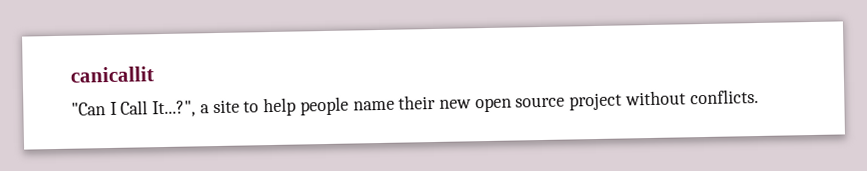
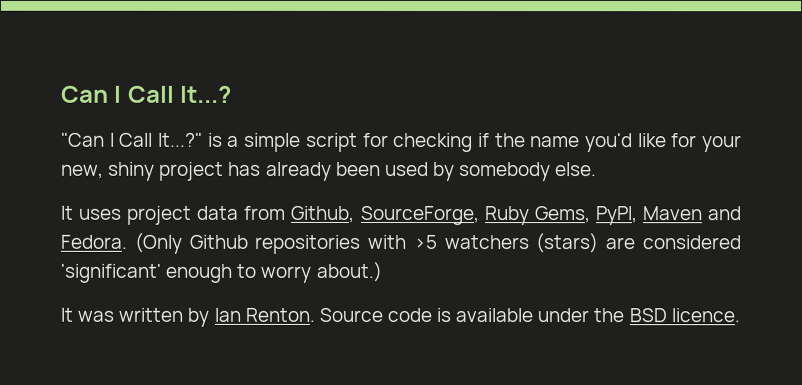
[70,66,154,83] canicallit -> [61,85,233,103] Can I Call It...?
[152,88,759,118] It...?", a site to help people name their new open source project without conflicts. -> [158,132,742,153] [61,161,598,182] [60,205,742,226] [60,232,742,254] [60,261,382,283] [60,307,740,327] It...?" is a simple script for checking if the name you'd like for your new, shiny project has already been used by somebody else. // It uses project data from Github, SourceForge, Ruby Gems, PyPI, Maven and Fedora. (Only Github repositories with >5 watchers (stars) are considered 'significant' enough to worry about.) // It was written by Ian Renton. Source code is available under the BSD licence.

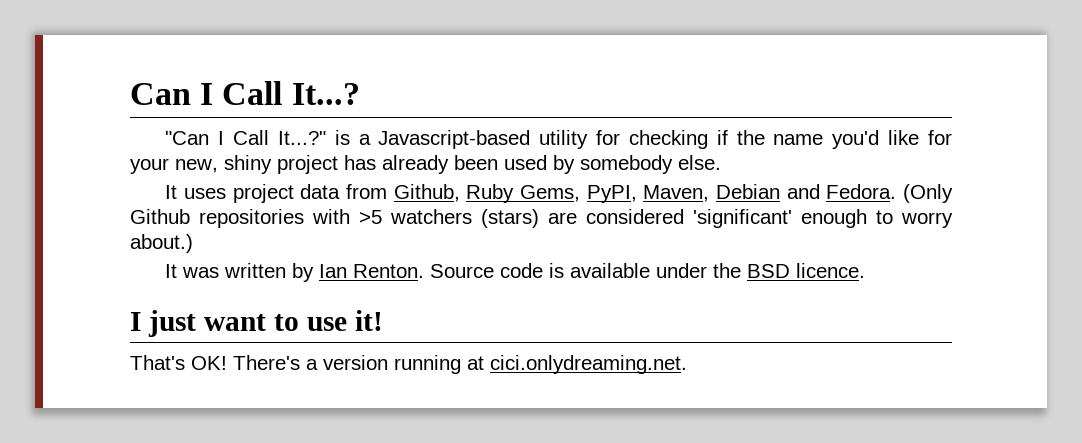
[244,132,358,152] simple script -> [378,130,589,149] Javascript-based utility
[359,205,479,226] SourceForge, -> (460, 193) none
[641,206,702,221] Maven -> [643,184,781,202] Maven, Debian
(740, 315) none -> [130,310,383,337] [130,355,687,374] // I just want to use it! // That's OK! There's a version running at cici.onlydreaming.net.

